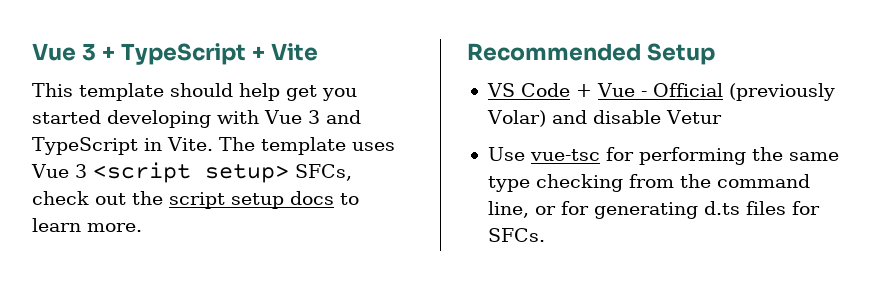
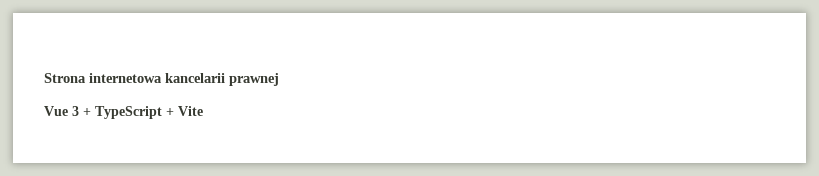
(32, 52) none -> [44,73,279,86] Strona internetowa kancelarii prawnej //
[32,83,357,101] [32,110,361,128] [32,137,395,155] [31,162,352,183] [32,191,359,209] [32,218,142,232] [467,43,715,65] [486,83,835,101] [486,110,722,127] [487,147,839,165] [487,174,810,192] [487,201,820,219] [487,228,545,242] // This template should help get you started developing with Vue 3 and TypeScript in Vite. The template uses Vue 3 <script setup> SFCs, check out the script setup docs to learn more. // Recommended Setup // VS Code + Vue - Official (previously Volar) and disable Vetur // Use vue-tsc for performing the same type checking from the command line, or for generating d.ts files for SFCs. -> (203, 111) none

